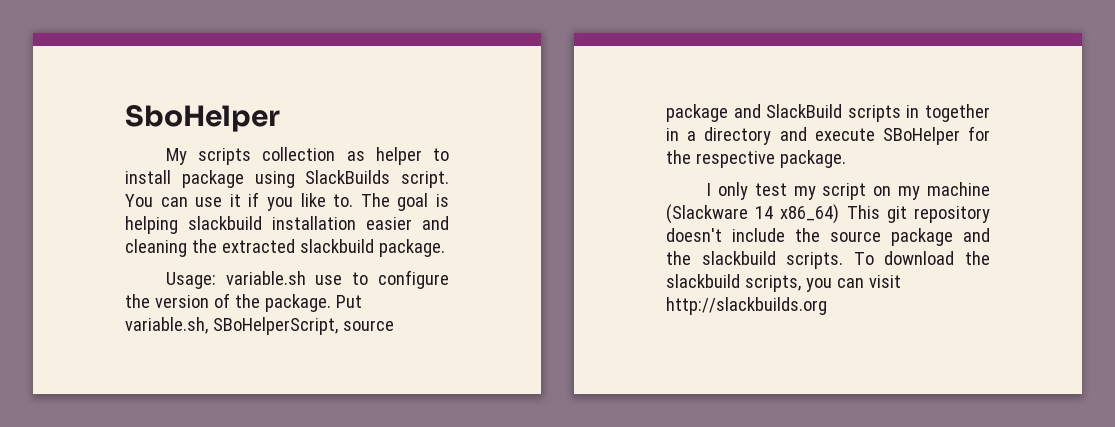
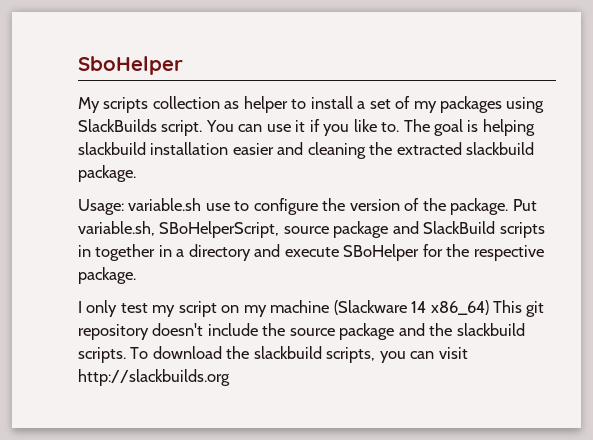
[181,170,244,188] package -> [357,96,503,113] a set of my packages

